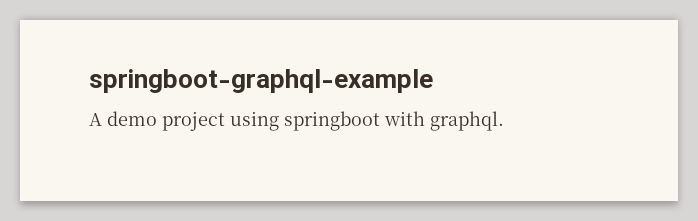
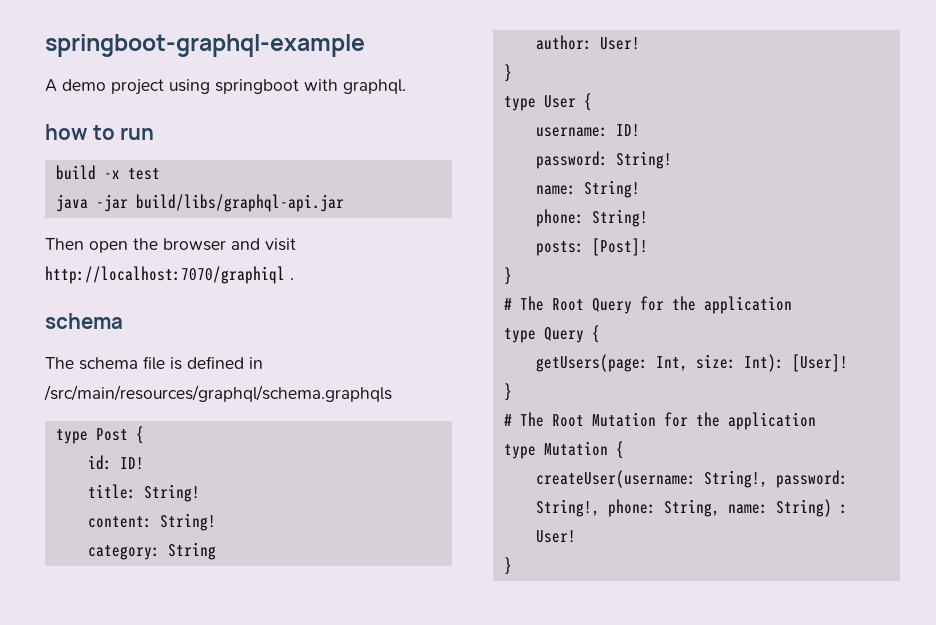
(504, 121) none -> [45,124,155,140] [55,165,160,180] [55,194,344,212] [45,238,296,253] [45,266,294,284] [45,313,123,329] [45,356,263,370] [44,385,392,402] [55,426,144,444] [87,455,144,470] [87,484,200,502] [87,513,216,531] [87,542,216,560] [535,35,640,50] [503,64,512,82] [503,93,592,111] [535,124,640,137] [535,151,672,169] [535,180,640,198] [535,209,648,227] [535,238,648,256] [503,267,512,285] [503,296,792,314] [503,325,600,343] [535,354,848,372] [503,383,512,401] [503,412,816,430] [503,441,624,459] [535,470,848,488] [535,499,848,517] [535,530,576,543] [503,557,512,575] // how to run // build -x test // java -jar build/libs/graphql-api.jar // Then open the browser and visit http://localhost:7070/graphiql . // schema // The schema file is defined in /src/main/resources/graphql/schema.graphqls // type Post { // id: ID! // title: String! // content: String! // category: String // author: User! // } // type User { // username: ID! // password: String! // name: String! // phone: String! // posts: [Post]! // } // # The Root Query for the application // type Query { // getUsers(page: Int, size: Int): [User]! // } // # The Root Mutation for the application // type Mutation { // createUser(username: String!, password: String!, phone: String, name: String) : User! // }

